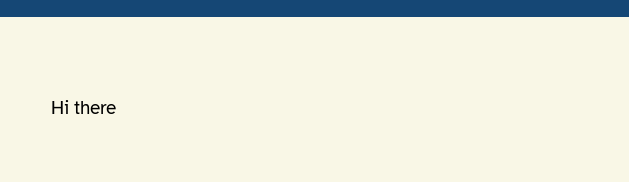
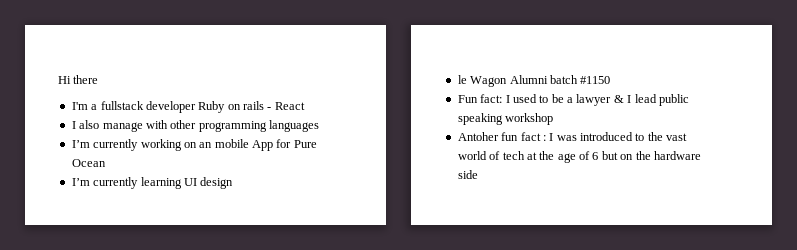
(117, 107) none -> [71,101,305,113] [71,120,319,132] [71,139,317,151] [71,159,106,167] [71,177,234,189] [457,75,611,87] [457,94,689,106] [457,113,554,125] [457,132,688,141] [457,151,701,163] [457,170,478,179] // I'm a fullstack developer Ruby on rails - React // I also manage with other programming languages // I’m currently working on an mobile App for Pure Ocean // I’m currently learning UI design // le Wagon Alumni batch #1150 // Fun fact: I used to be a lawyer & I lead public speaking workshop // Antoher fun fact : I was introduced to the vast world of tech at the age of 6 but on the hardware side

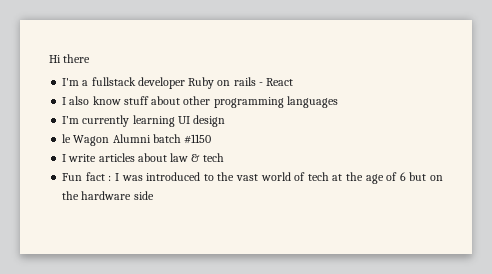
[102,120,168,132] manage with -> [92,96,181,105] know stuff about
[71,139,317,151] [71,159,106,167] // I’m currently working on an mobile App for Pure Ocean -> (338, 102) none
[457,94,689,106] [457,113,554,125] [457,132,519,141] Fun fact: I used to be a lawyer & I lead public speaking workshop // Antoher fun -> [62,153,224,162] [62,173,83,181] I write articles about law & tech // Fun

